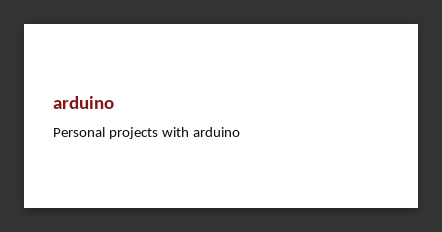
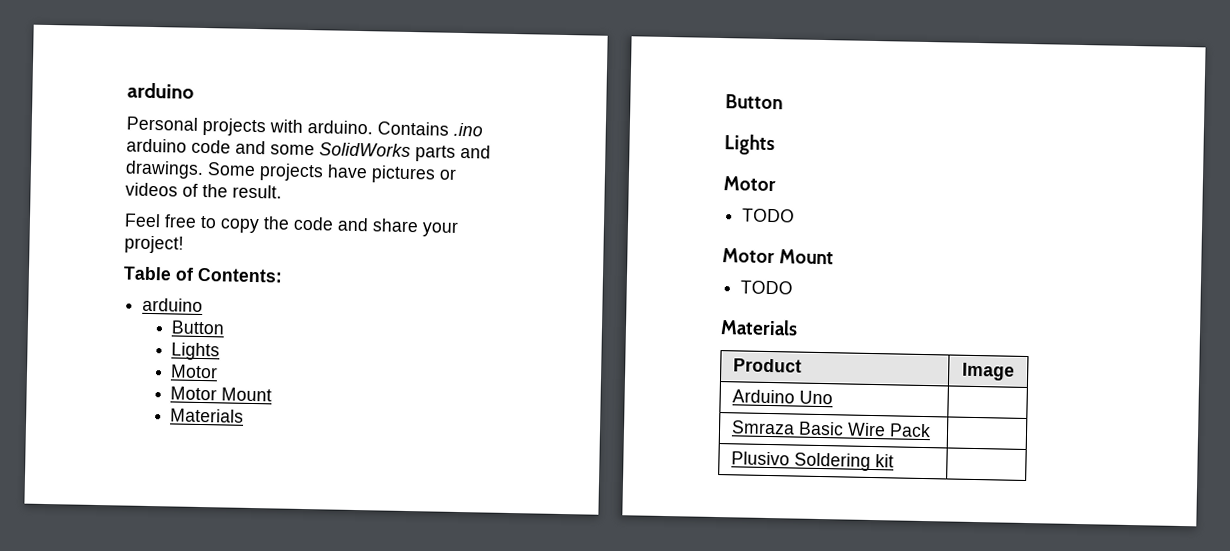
[192,127,240,137] arduino -> [307,120,483,137] [126,138,491,162] [125,160,457,184] [125,182,282,199] [124,213,459,237] [124,235,184,254] [123,266,283,283] [142,297,204,313] [171,320,226,335] [171,342,221,361] [170,364,219,379] [170,386,273,402] [170,408,245,423] [725,94,783,110] [724,134,775,156] [723,176,776,192] [742,208,796,223] [722,248,835,265] [740,280,794,295] [720,319,798,336] [732,358,802,373] [962,362,1015,381] [731,389,833,405] [730,420,931,438] [730,451,894,471] arduino. Contains .ino arduino code and some SolidWorks parts and drawings. Some projects have pictures or videos of the result. // Feel free to copy the code and share your project! // Table of Contents: // arduino // Button // Lights // Motor // Motor Mount // Materials // Button // Lights // Motor // TODO // Motor Mount // TODO // Materials // Product | Image // Arduino Uno | // Smraza Basic Wire Pack | // Plusivo Soldering kit |

